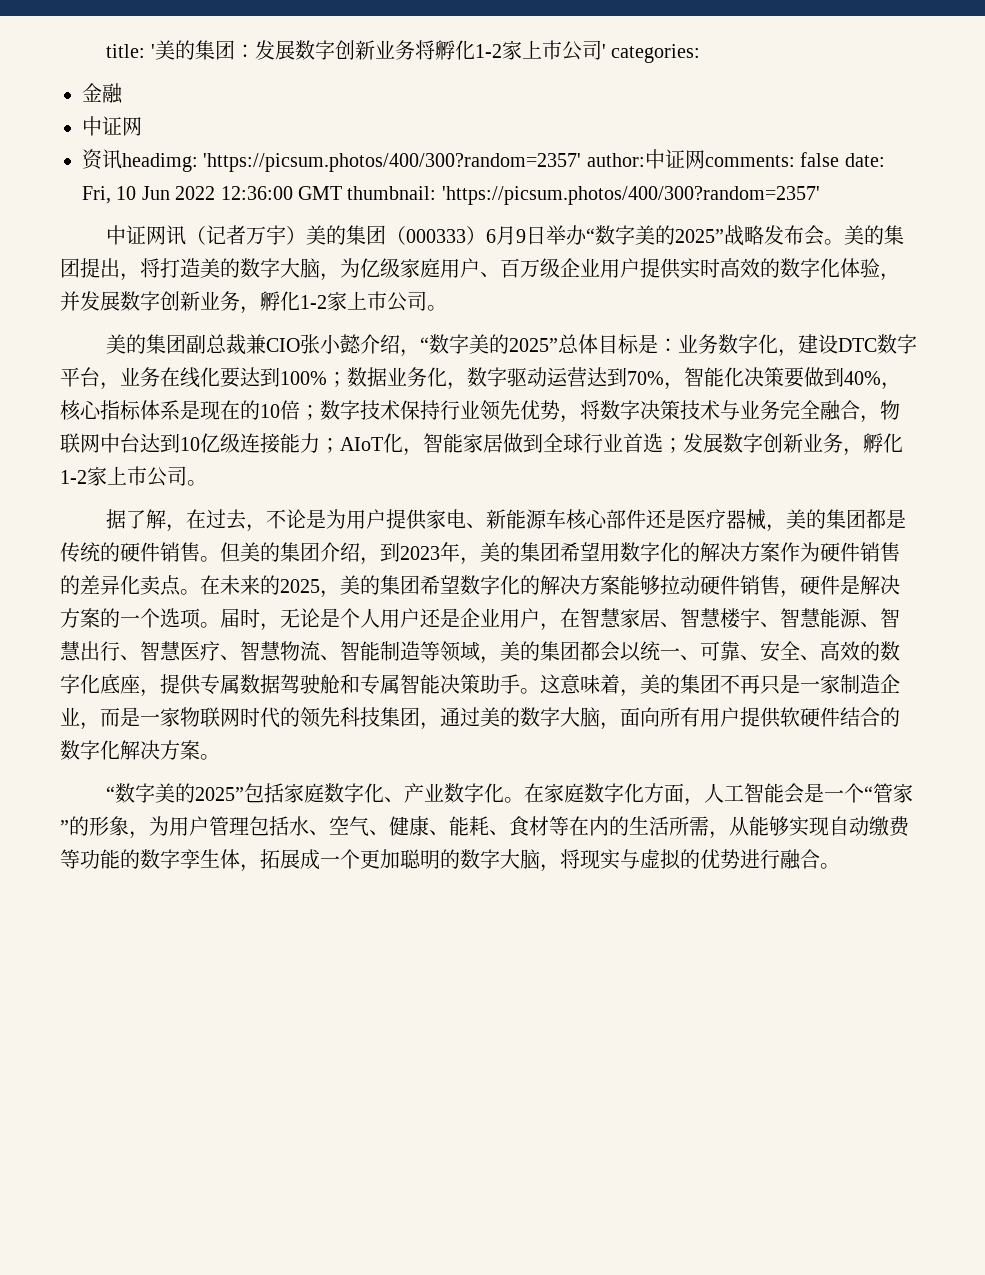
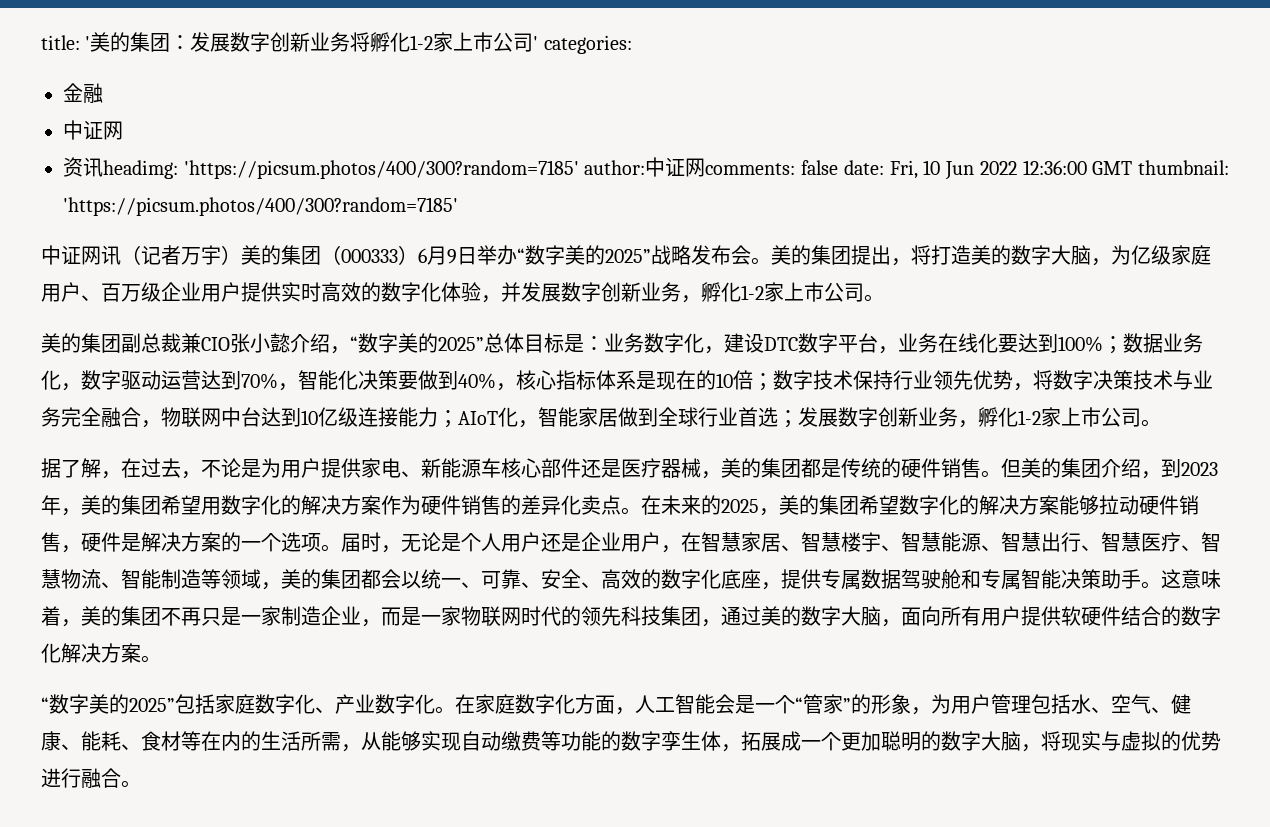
[203,153,582,172] 'https://picsum.photos/400/300?random=2357' -> [183,160,579,179] 'https://picsum.photos/400/300?random=7185'
[441,186,820,205] 'https://picsum.photos/400/300?random=2357' -> [63,197,458,216] 'https://picsum.photos/400/300?random=7185'

